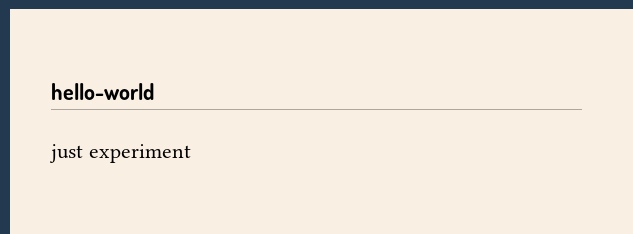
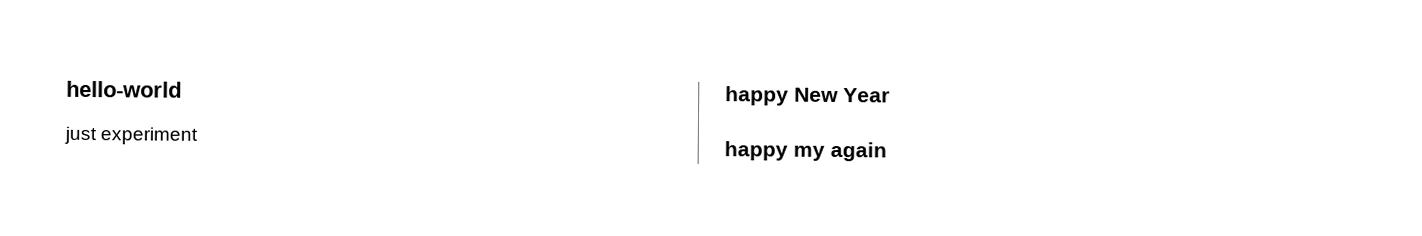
(191, 153) none -> [725,86,890,106] [724,141,887,162] // happy New Year // happy my again

